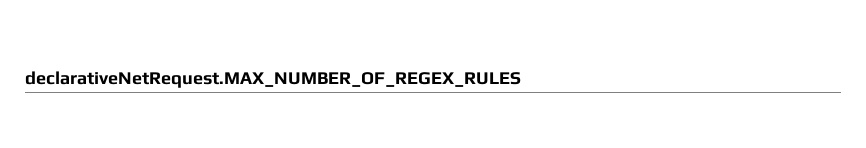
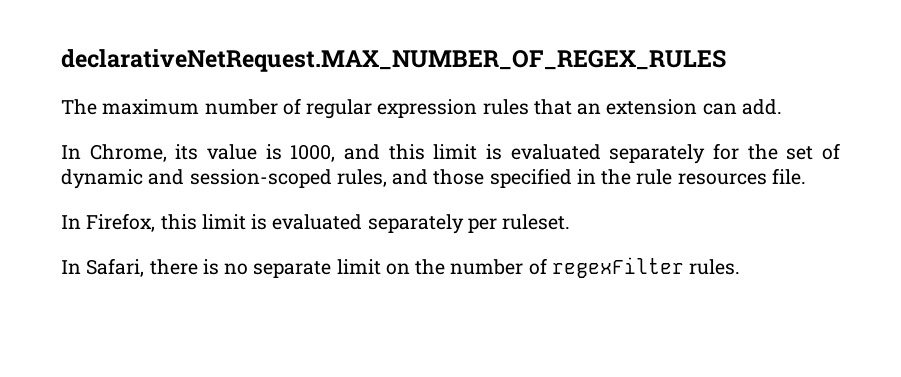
(521, 79) none -> [61,98,782,119] [61,143,840,164] [61,168,806,189] [61,213,571,234] [61,257,741,278] // The maximum number of regular expression rules that an extension can add. // In Chrome, its value is 1000, and this limit is evaluated separately for the set of dynamic and session-scoped rules, and those specified in the rule resources file. // In Firefox, this limit is evaluated separately per ruleset. // In Safari, there is no separate limit on the number of regexFilter rules.

